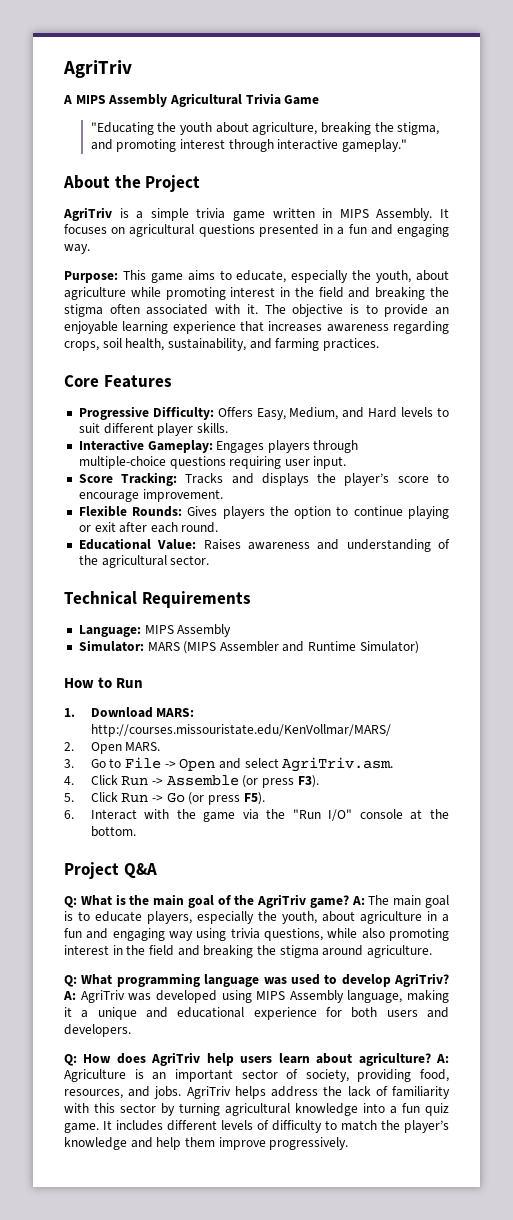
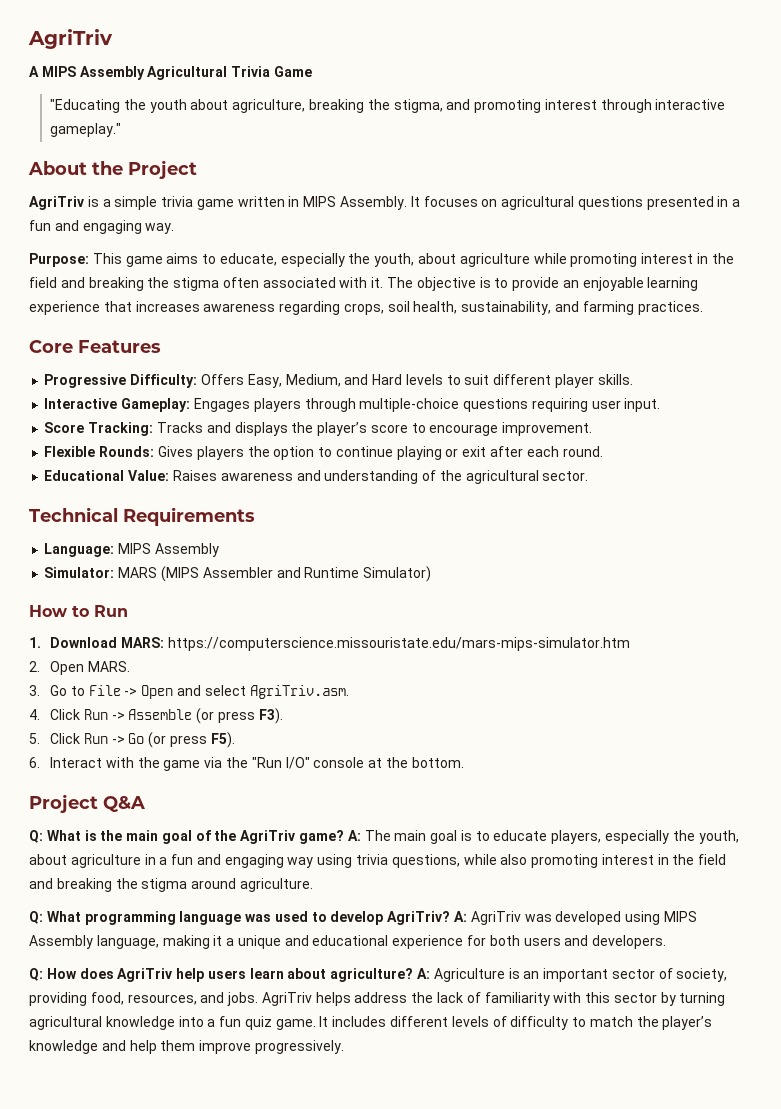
[90,724,391,737] http://courses.missouristate.edu/KenVollmar/MARS/ -> [167,637,630,651] https://computerscience.missouristate.edu/mars-mips-simulator.htm

